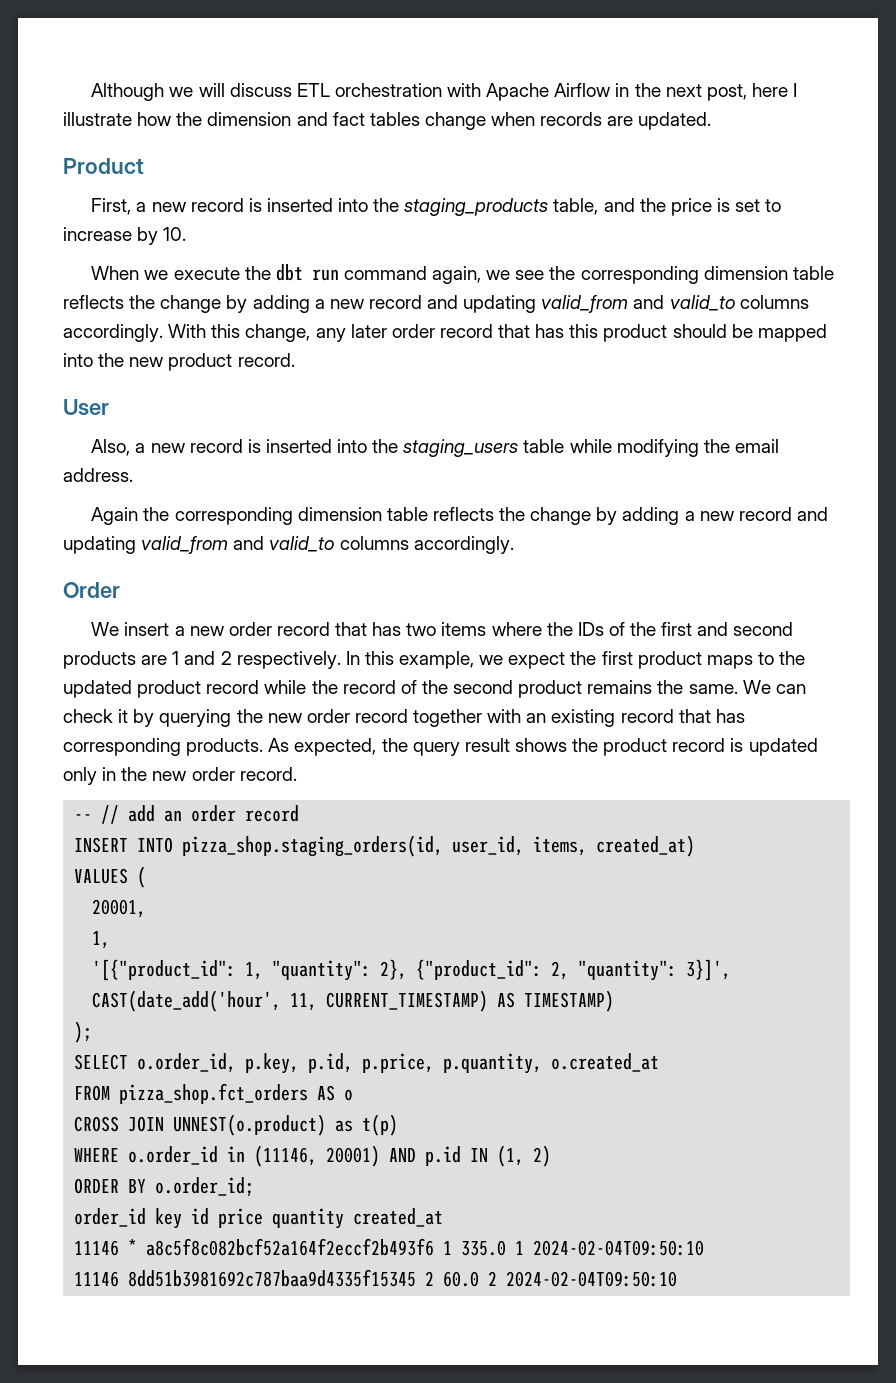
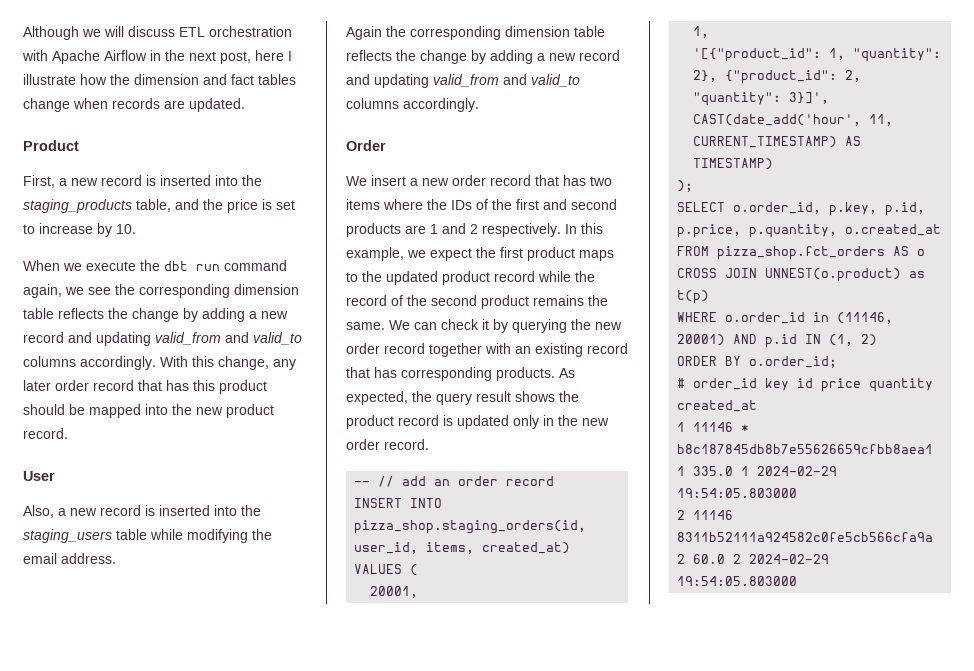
(255, 1187) none -> [677,378,686,388] #
(444, 1217) none -> [677,422,686,432] 1
[146,1238,435,1256] a8c5f8c082bcf52a164f2eccf2b493f6 -> [677,444,934,454] b8c187845db8b7e55626659cfbb8aea1
[533,1240,705,1256] [74,1269,417,1287] 2024-02-04T09:50:10 // 11146 8dd51b3981692c787baa9d4335f15345 -> [757,466,838,476] [677,488,798,498] [677,510,734,520] [677,532,934,542] 2024-02-29 19:54:05.803000 // 2 11146 8311b52111a924582c0fe5cb566cfa9a
[506,1271,678,1287] 2024-02-04T09:50:10 -> [749,554,830,564] [677,576,798,586] 2024-02-29 19:54:05.803000

